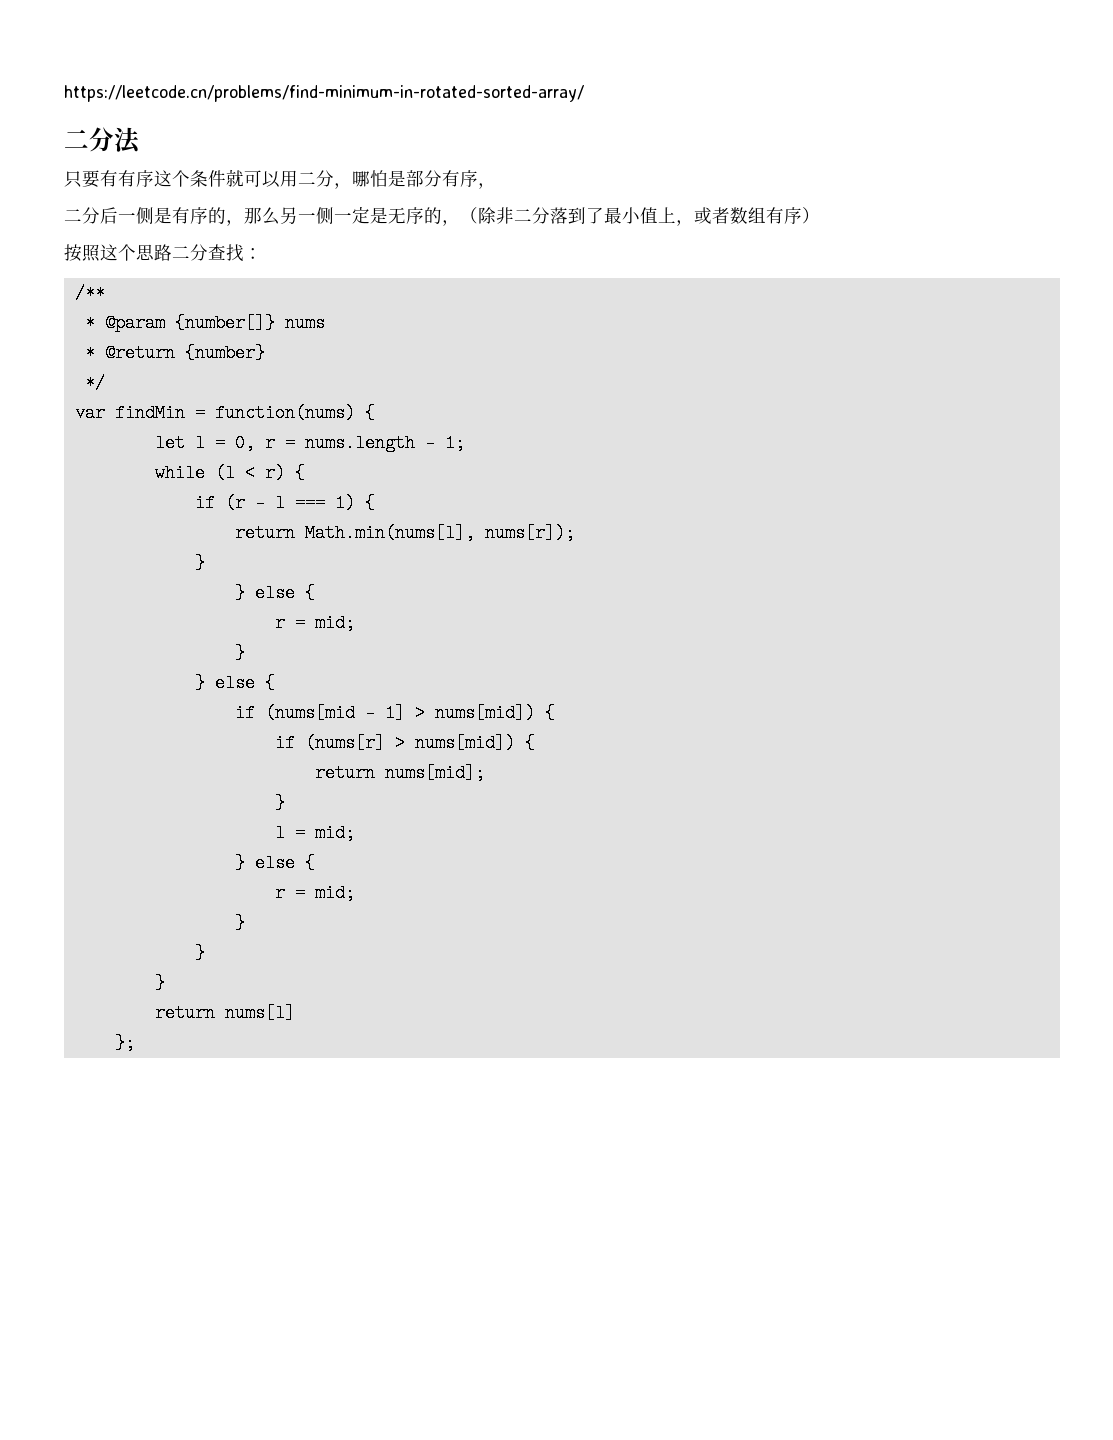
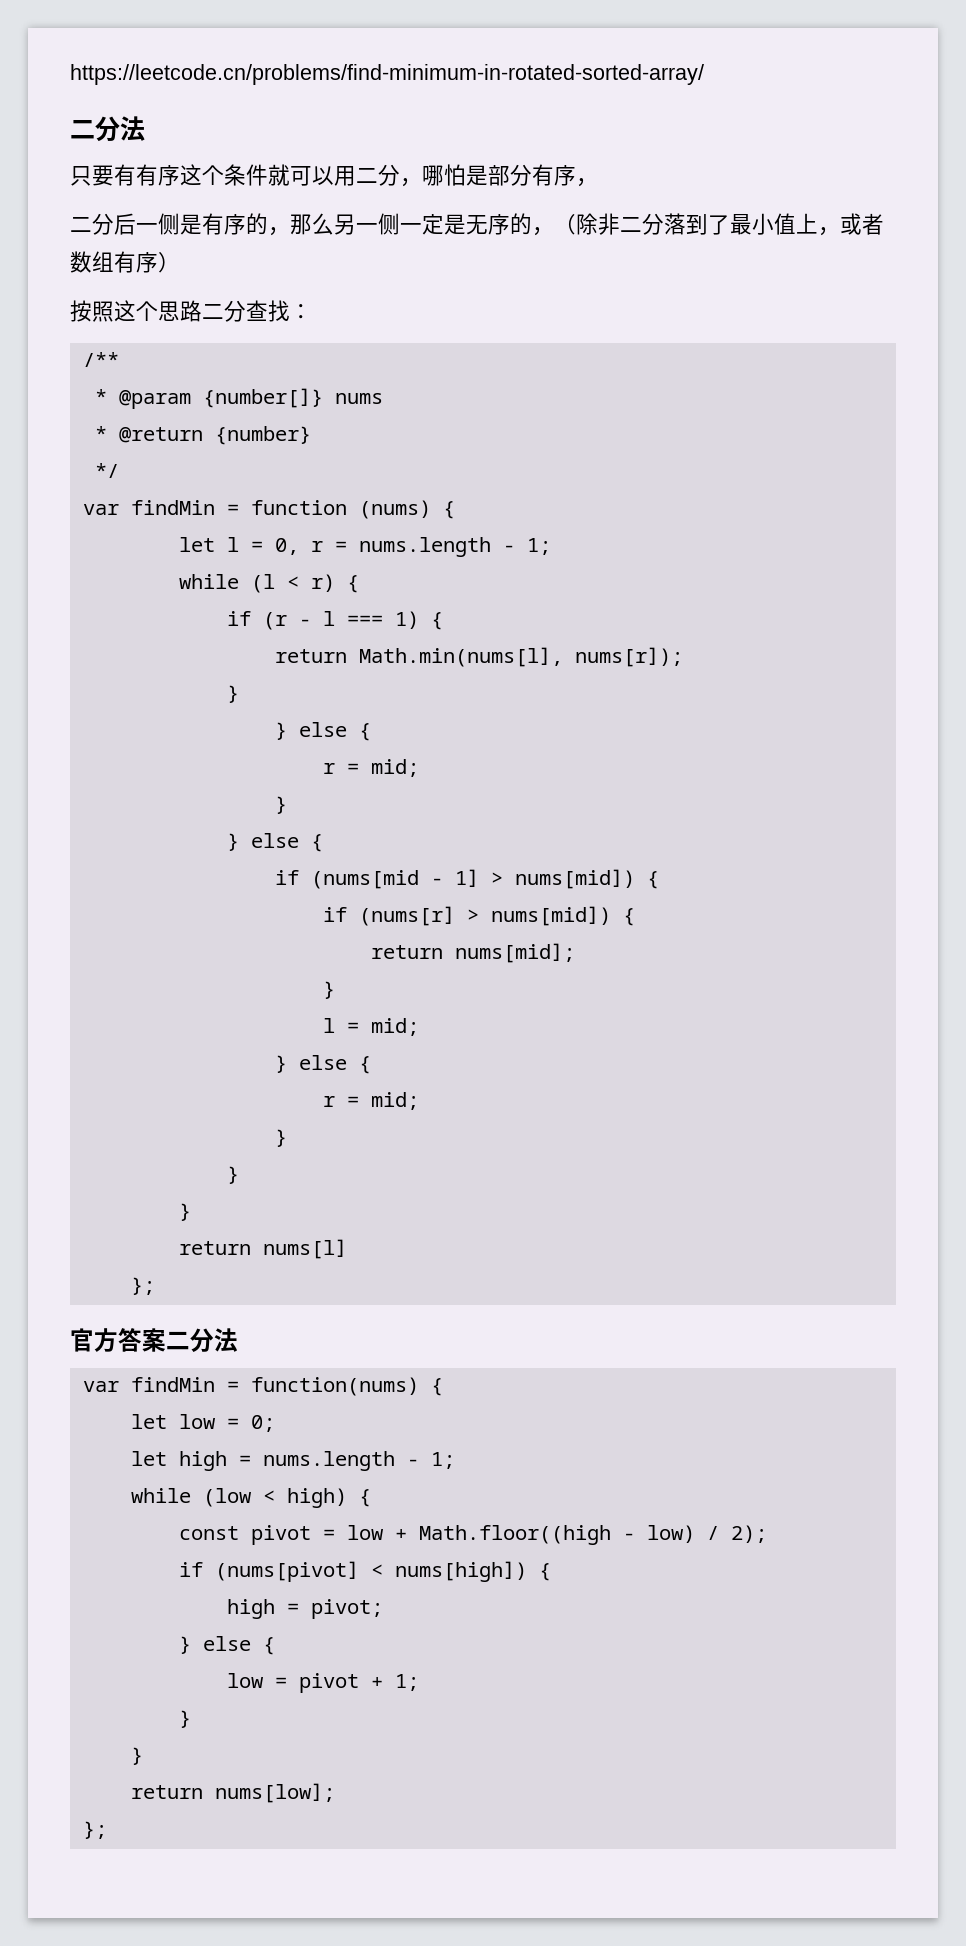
[214,404,355,422] function(nums) -> [250,500,431,519] function (nums)
(135, 1043) none -> [70,1328,238,1352] [82,1377,443,1396] [130,1414,275,1432] [130,1451,455,1471] [130,1488,371,1508] [178,1525,767,1545] [178,1561,551,1582] [226,1599,383,1619] [178,1636,275,1655] [226,1673,419,1693] [178,1710,191,1728] [130,1747,143,1765] [130,1783,335,1803] [82,1821,107,1839] // 官方答案二分法 // var findMin = function(nums) { // let low = 0; // let high = nums.length - 1; // while (low < high) { // const pivot = low + Math.floor((high - low) / 2); // if (nums[pivot] < nums[high]) { // high = pivot; // } else { // low = pivot + 1; // } // } // return nums[low]; // };

